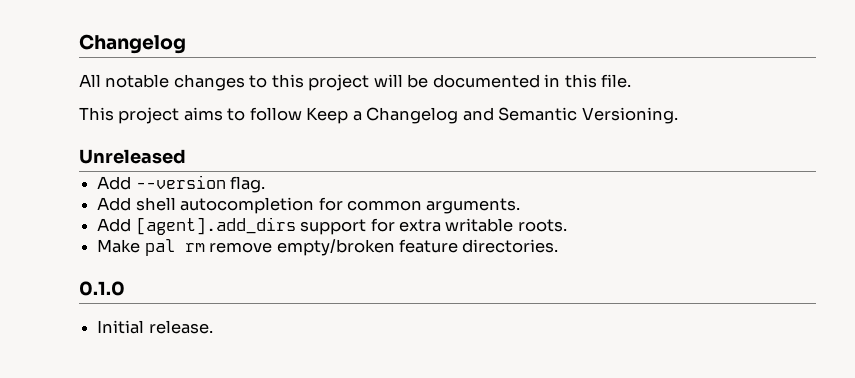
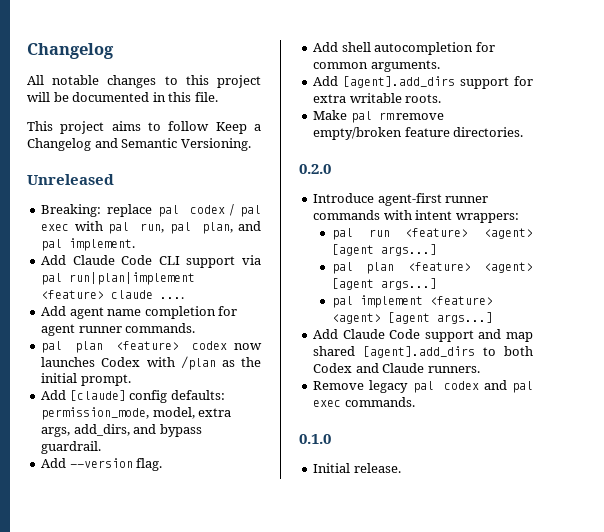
(186, 156) none -> [41,204,261,217] [41,221,261,234] [41,238,136,251] [41,255,261,268] [41,272,196,285] [41,290,185,299] [41,306,238,319] [41,323,196,336] [41,341,262,353] [41,356,261,370] [41,373,131,386] [41,390,225,403] [41,407,232,420] [41,424,202,437] [41,441,102,454] // Breaking: replace pal codex / pal exec with pal run, pal plan, and pal implement. // Add Claude Code CLI support via pal run|plan|implement <feature> claude .... // Add agent name completion for agent runner commands. // pal plan <feature> codex now launches Codex with /plan as the initial prompt. // Add [claude] config defaults: permission_mode, model, extra args, add_dirs, and bypass guardrail.
(559, 246) none -> [299,164,331,174] [313,193,489,206] [313,210,519,223] [332,228,533,240] [332,244,438,256] [332,262,533,274] [332,278,438,290] [332,295,494,308] [332,312,494,324] [313,329,533,342] [313,346,533,358] [313,363,480,373] [313,380,533,393] [313,397,415,407] // 0.2.0 // Introduce agent-first runner commands with intent wrappers: // pal run <feature> <agent> [agent args...] // pal plan <feature> <agent> [agent args...] // pal implement <feature> <agent> [agent args...] // Add Claude Code support and map shared [agent].add_dirs to both Codex and Claude runners. // Remove legacy pal codex and pal exec commands.

